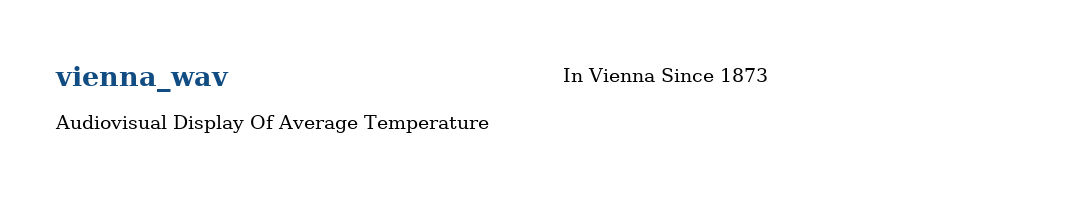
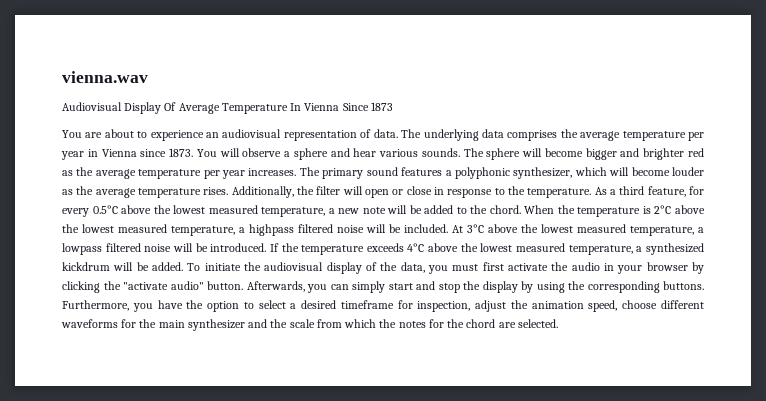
[55,66,229,92] vienna_wav -> [62,71,148,83] vienna.wav
(768, 75) none -> [62,129,705,141] [61,148,704,160] [62,167,704,179] [62,186,705,198] [62,205,705,217] [62,224,704,236] [62,243,704,255] [62,262,704,274] [62,281,704,293] [62,300,704,312] [61,319,558,331] // You are about to experience an audiovisual representation of data. The underlying data comprises the average temperature per year in Vienna since 1873. You will observe a sphere and hear various sounds. The sphere will become bigger and brighter red as the average temperature per year increases. The primary sound features a polyphonic synthesizer, which will become louder as the average temperature rises. Additionally, the filter will open or close in response to the temperature. As a third feature, for every 0.5°C above the lowest measured temperature, a new note will be added to the chord. When the temperature is 2°C above the lowest measured temperature, a highpass filtered noise will be included. At 3°C above the lowest measured temperature, a lowpass filtered noise will be introduced. If the temperature exceeds 4°C above the lowest measured temperature, a synthesized kickdrum will be added. To initiate the audiovisual display of the data, you must first activate the audio in your browser by clicking the "activate audio" button. Afterwards, you can simply start and stop the display by using the corresponding buttons. Furthermore, you have the option to select a desired timeframe for inspection, adjust the animation speed, choose different waveforms for the main synthesizer and the scale from which the notes for the chord are selected.

